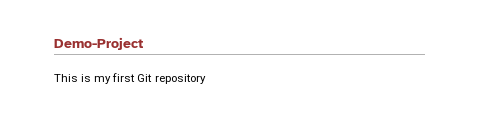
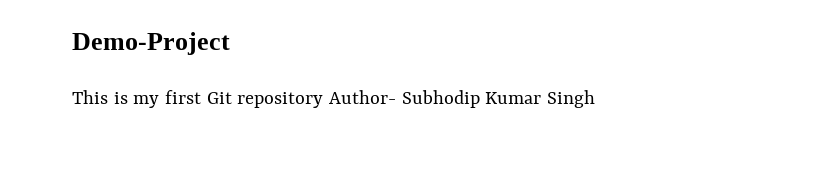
(206, 79) none -> [329,90,596,108] Author- Subhodip Kumar Singh

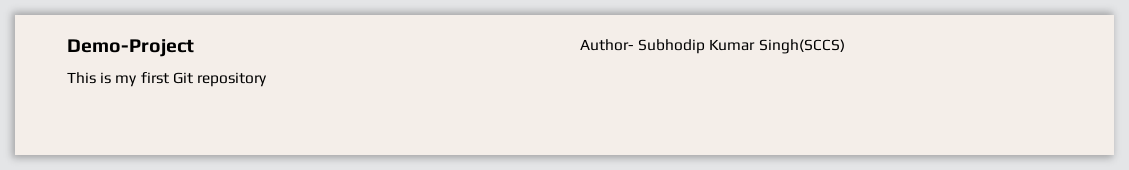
(324, 100) none -> (267, 79) //
[547,90,596,108] Singh -> [758,39,845,54] Singh(SCCS)

